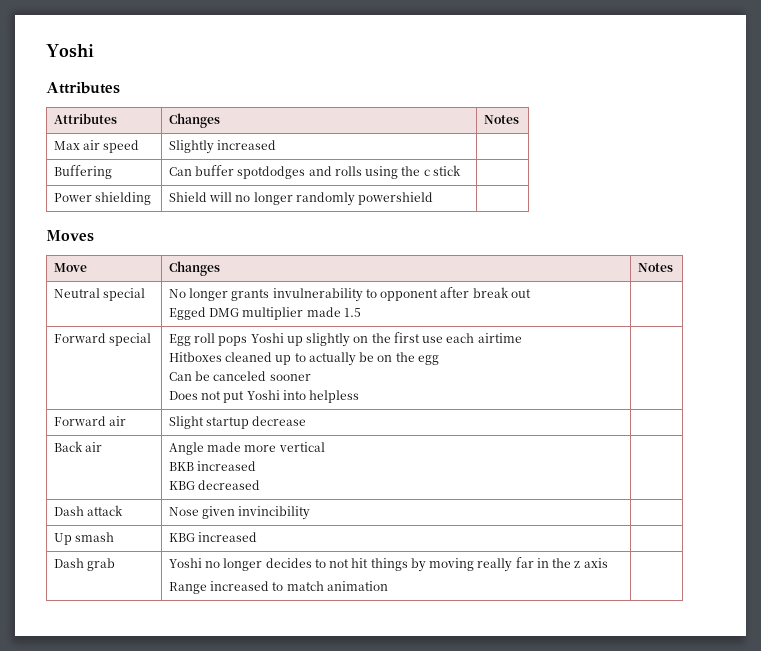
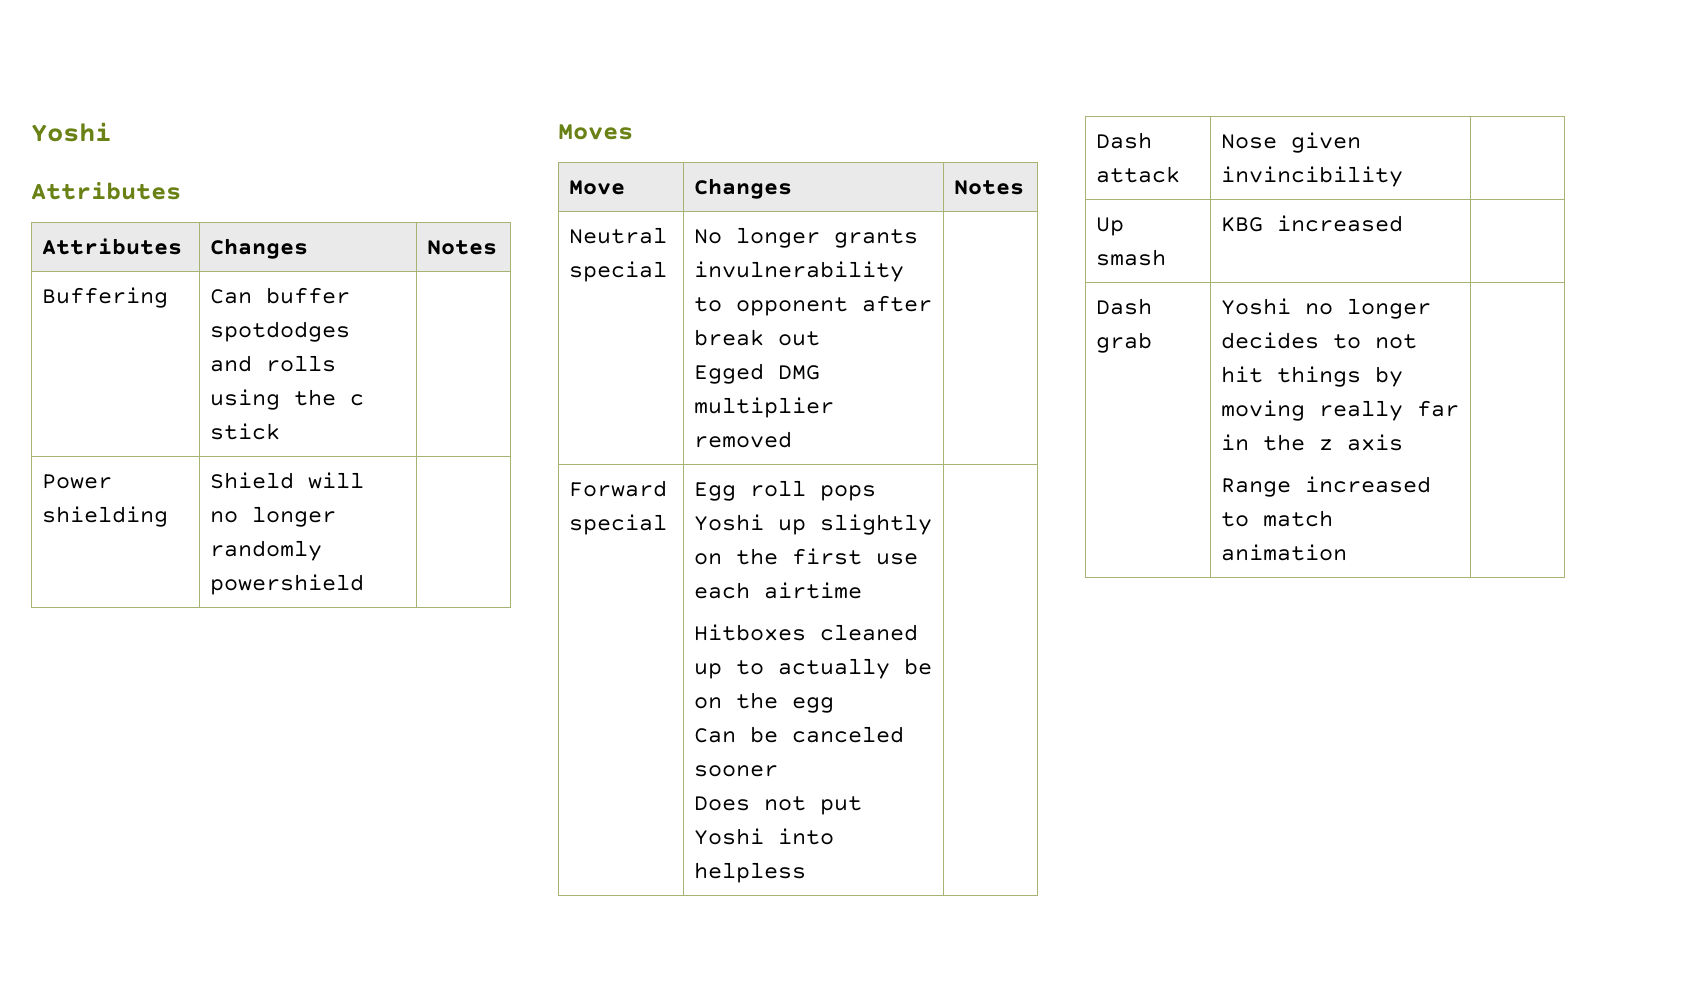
[53,140,140,153] [168,140,277,154] // Max air speed | Slightly increased | -> (498, 247) none
[306,307,361,317] made 1.5 -> [694,431,793,448] removed
[53,416,127,426] [168,416,307,429] [53,441,103,452] [168,442,325,455] [168,461,257,471] [168,480,261,490] // Forward air | Slight startup decrease | // Back air | Angle made more vertical // BKB increased // KBG decreased | -> (807, 872) none

